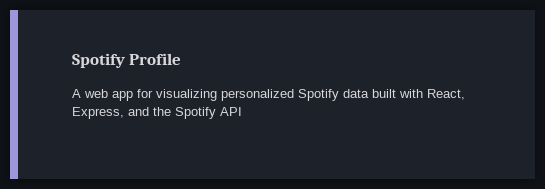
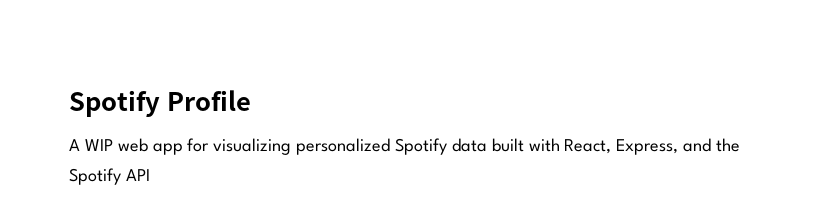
(81, 93) none -> [84,139,113,151] WIP

